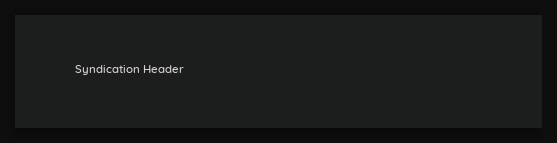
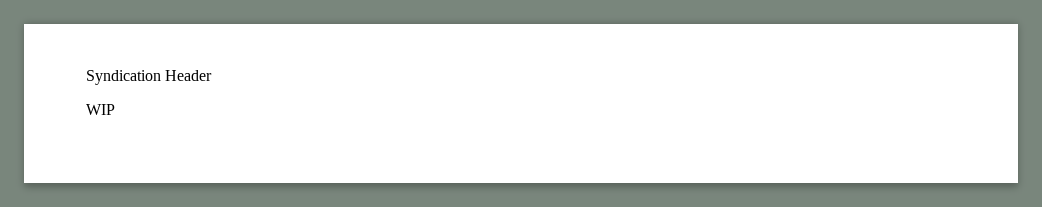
(185, 69) none -> [86,104,115,115] // WIP

